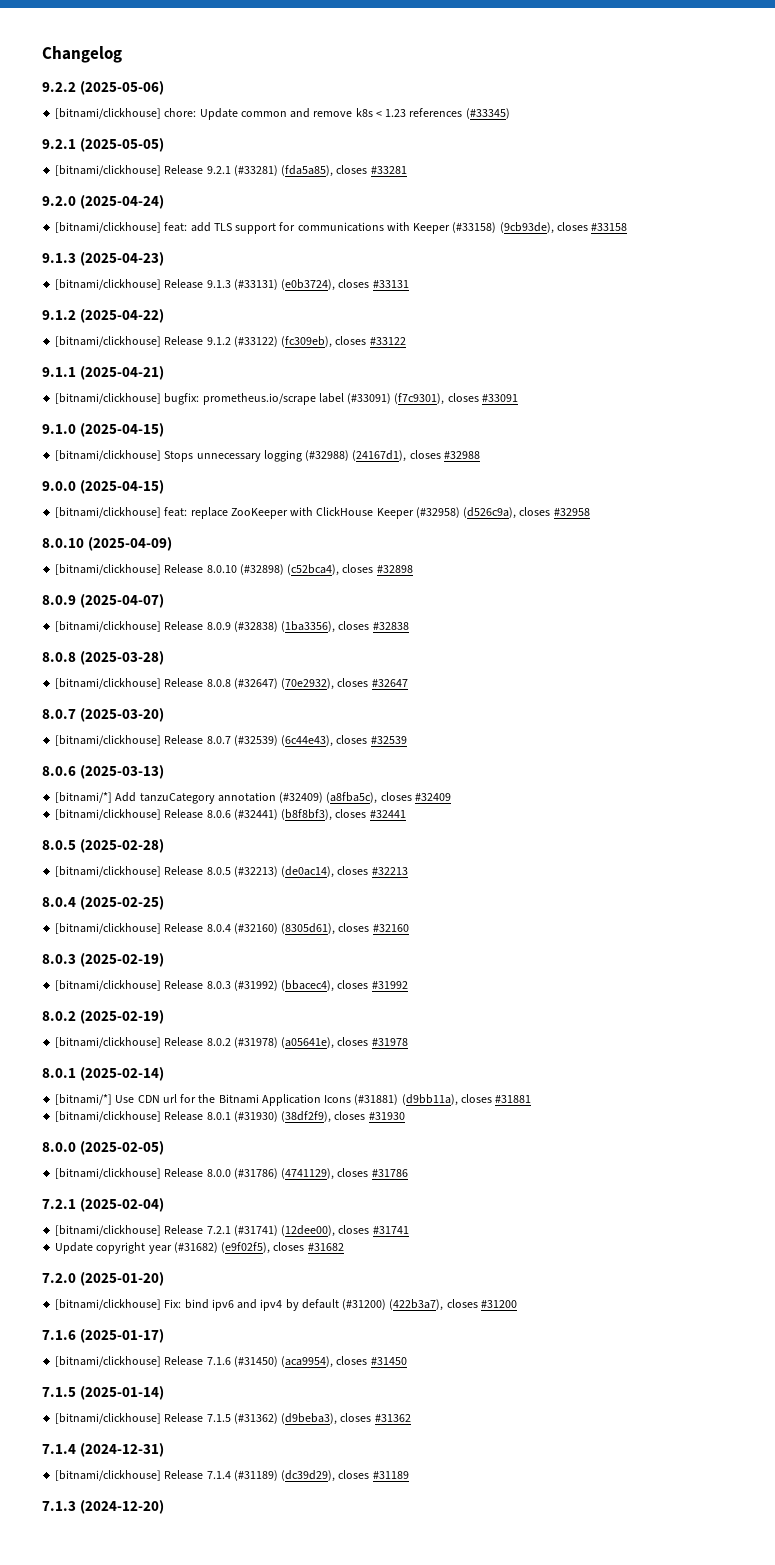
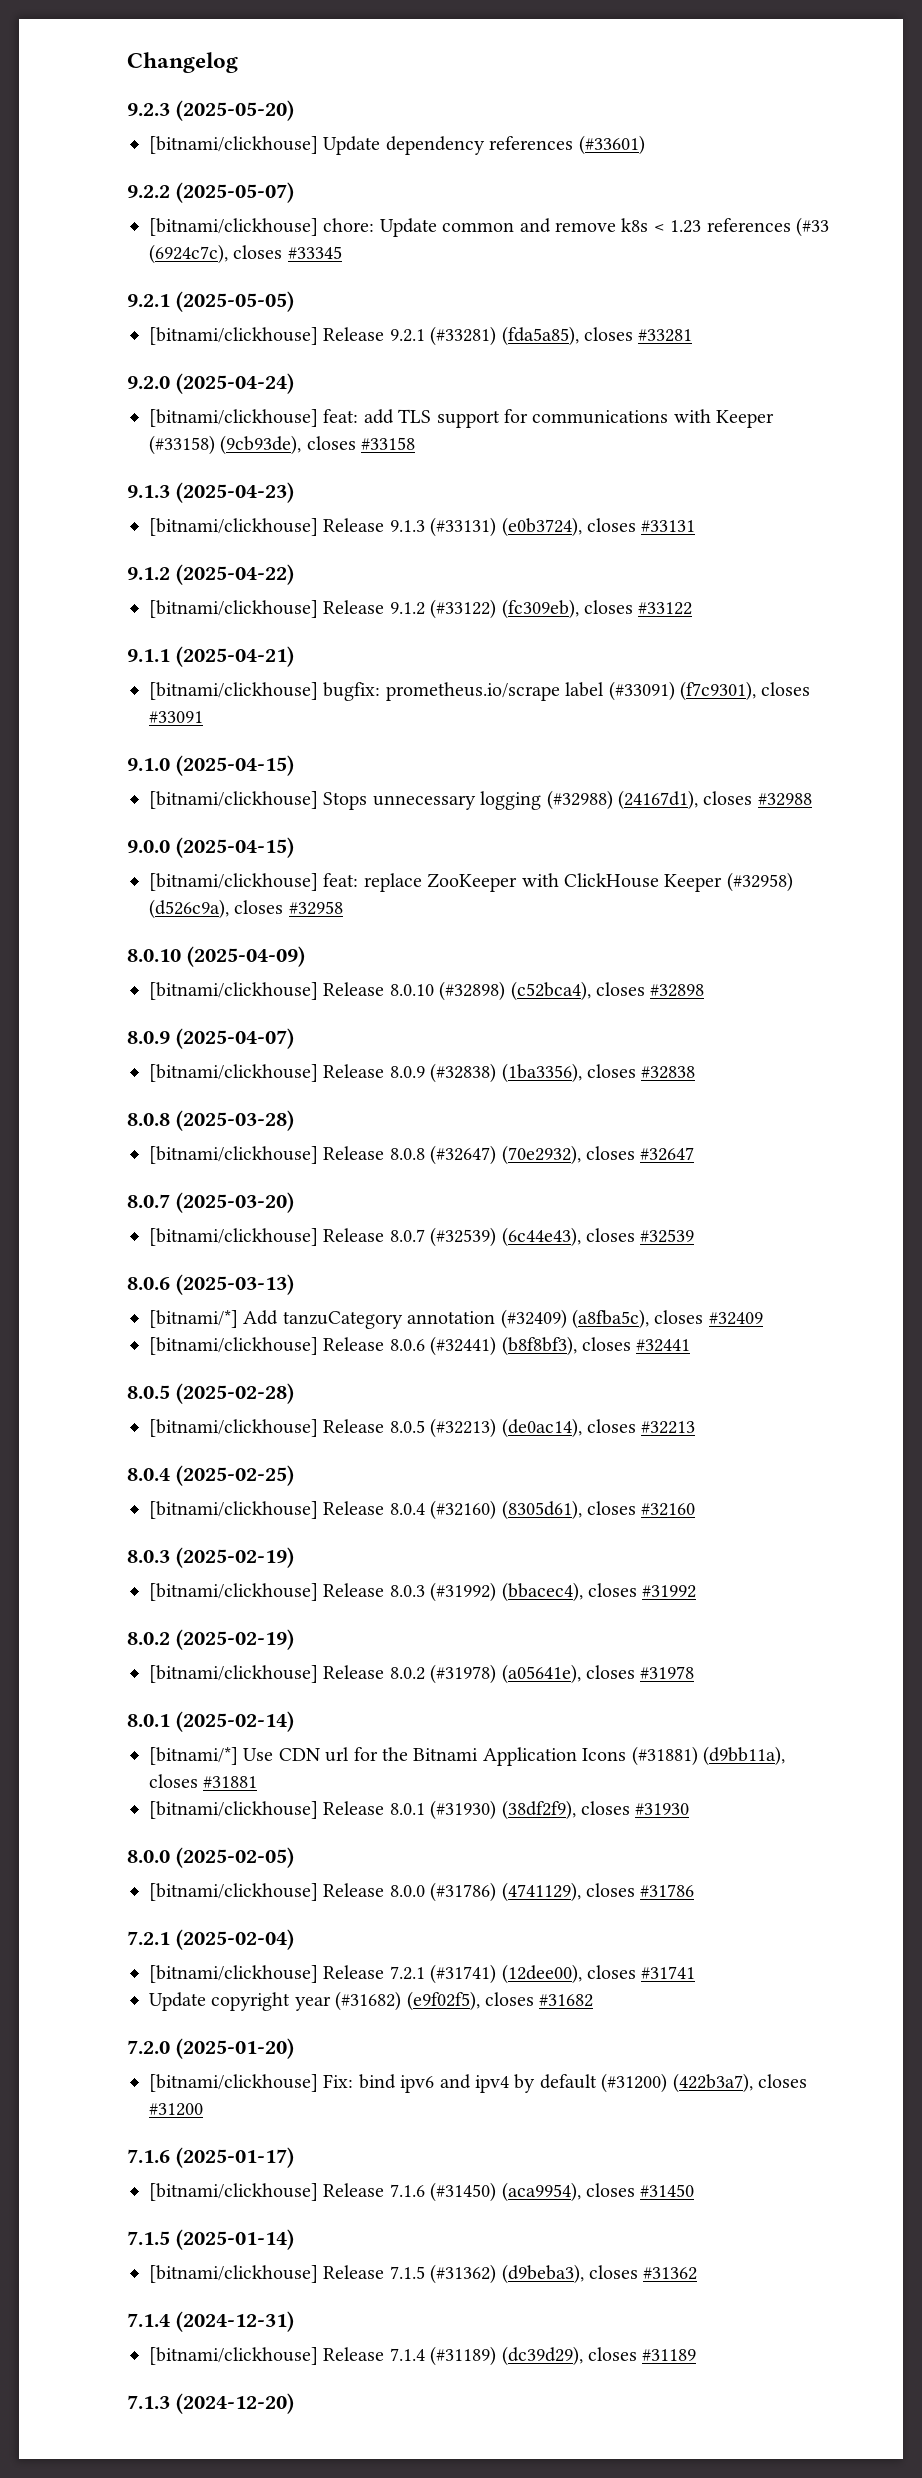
(122, 54) none -> [127,100,294,121] [149,135,645,155] // 9.2.3 (2025-05-20) // [bitnami/clickhouse] Update dependency references (#33601)
[80,81,165,95] (2025-05-06) -> [176,182,294,203] (2025-05-07)
[465,108,510,119] (#33345) -> [795,217,829,237] [149,244,342,264] (#33 (6924c7c), closes #33345

